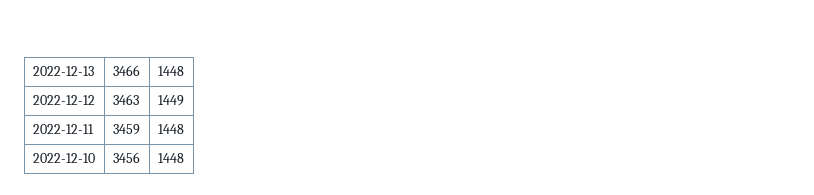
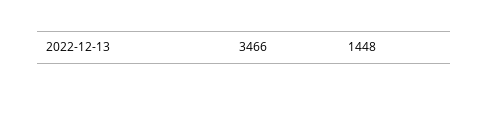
[32,95,95,105] [112,94,139,105] [157,95,184,106] [32,124,94,134] [112,124,140,135] [157,124,184,134] [32,153,95,163] [112,152,140,163] [157,153,184,163] // 2022-12-12 | 3463 | 1449 // 2022-12-11 | 3459 | 1448 // 2022-12-10 | 3456 | 1448 -> (376, 46) none

